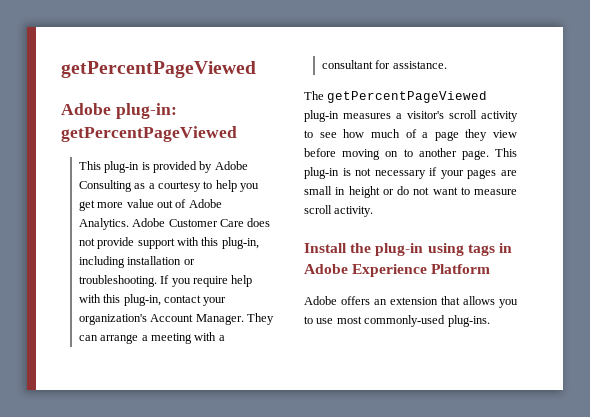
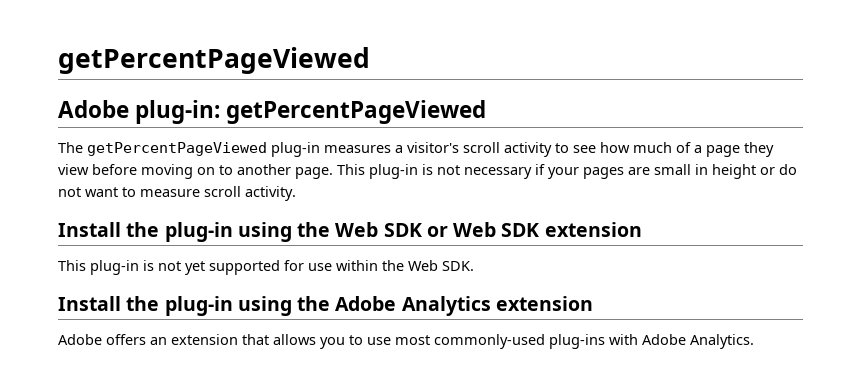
[78,161,248,173] [78,180,260,192] [78,199,222,211] [78,218,271,230] [78,237,259,249] [78,256,195,268] [78,275,253,287] [78,294,227,306] [78,313,275,325] [78,332,225,344] [321,60,447,69] // This plug-in is provided by Adobe Consulting as a courtesy to help you get more value out of Adobe Analytics. Adobe Customer Care does not provide support with this plug-in, including installation or troubleshooting. If you require help with this plug-in, contact your organization's Account Manager. They can arrange a meeting with a consultant for assistance. -> (487, 112) none
[467,243,512,256] [304,264,491,277] tags in Adobe Experience Platform -> [297,222,642,237] [58,260,474,275] [58,296,593,316] the Web SDK or Web SDK extension // This plug-in is not yet supported for use within the Web SDK. // Install the plug-in using the Adobe Analytics extension
[447,315,490,327] plug-ins. -> [549,334,754,349] plug-ins with Adobe Analytics.

